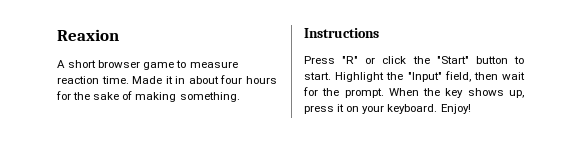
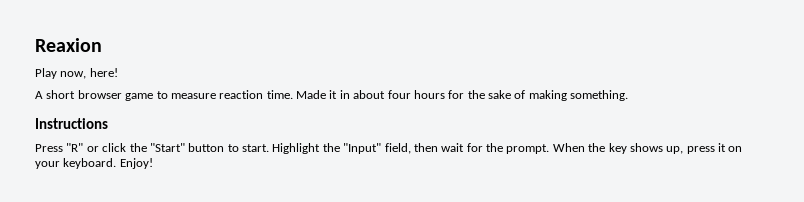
(119, 35) none -> [35,68,118,79] // Play now, here!

